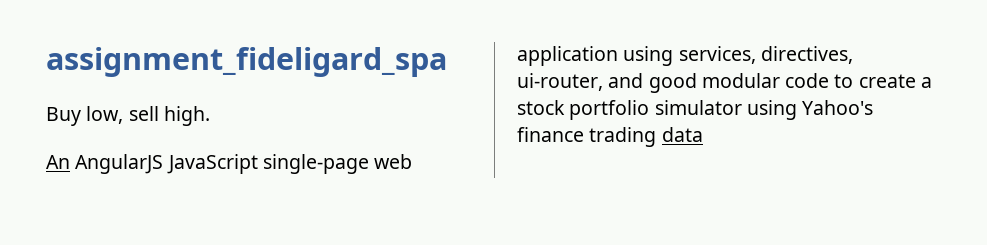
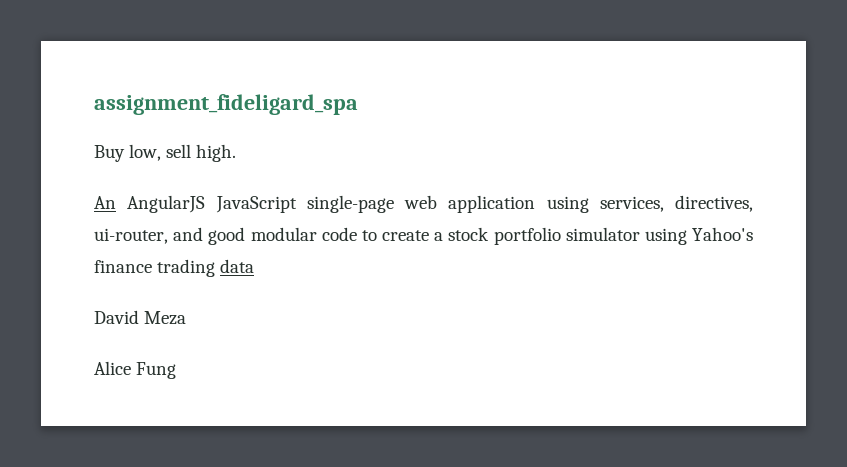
(703, 134) none -> [94,310,187,325] [94,361,177,379] // David Meza // Alice Fung

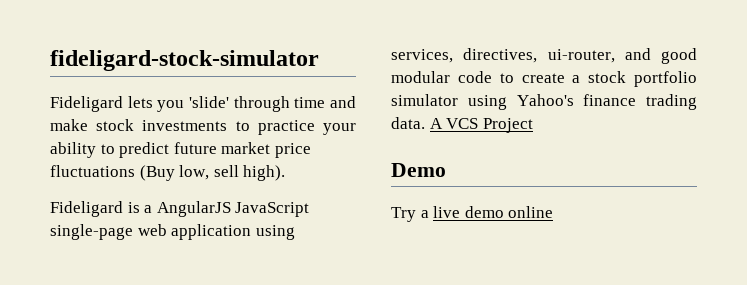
[94,94,358,115] [94,144,237,162] [94,196,116,209] assignment_fideligard_spa // Buy low, sell high. // An -> [50,50,319,71] [50,96,356,112] [50,119,356,135] [50,142,311,158] [50,165,286,181] [50,201,153,217] fideligard-stock-simulator // Fideligard lets you 'slide' through time and make stock investments to practice your ability to predict future market price fluctuations (Buy low, sell high). // Fideligard is a
[220,259,255,273] [94,310,187,325] [94,361,177,379] data // David Meza // Alice Fung -> [391,117,533,133] [391,163,446,177] [391,206,554,222] data. A VCS Project // Demo // Try a live demo online

